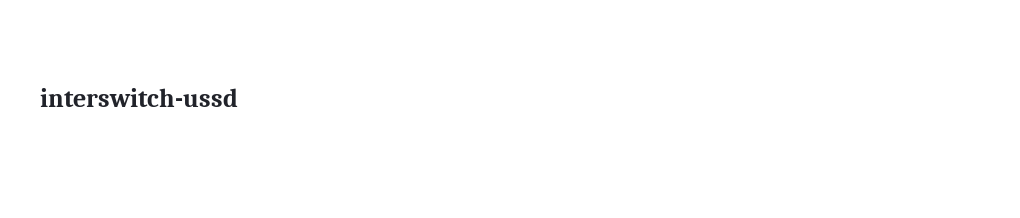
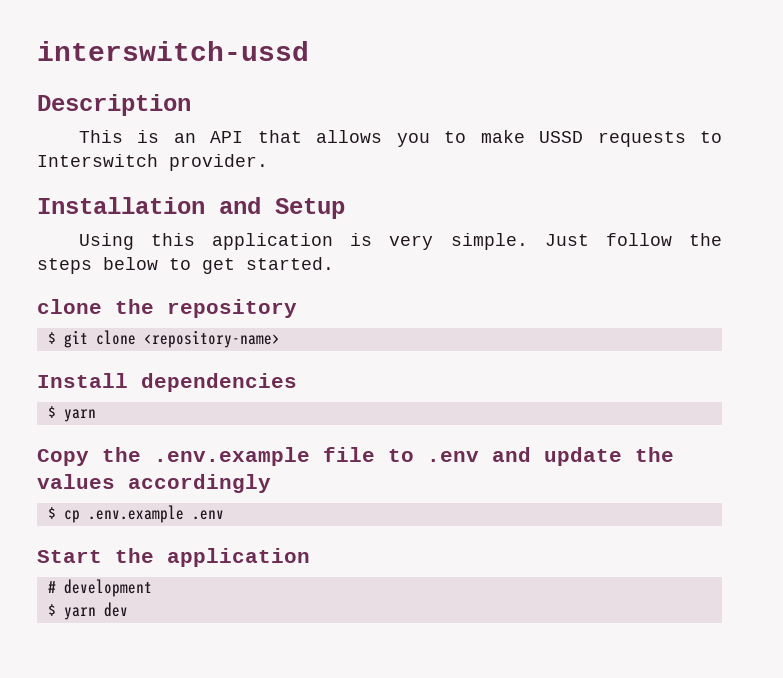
(238, 97) none -> [37,94,191,116] [78,130,722,147] [37,154,268,171] [37,197,345,219] [78,233,722,250] [37,257,334,274] [37,299,297,318] [47,330,280,348] [37,373,297,392] [47,406,96,422] [37,447,674,466] [37,474,271,493] [47,505,224,523] [37,548,310,567] [47,579,152,597] [47,602,128,620] // Description // This is an API that allows you to make USSD requests to Interswitch provider. // Installation and Setup // Using this application is very simple. Just follow the steps below to get started. // clone the repository // $ git clone <repository-name> // Install dependencies // $ yarn // Copy the .env.example file to .env and update the values accordingly // $ cp .env.example .env // Start the application // # development // $ yarn dev

